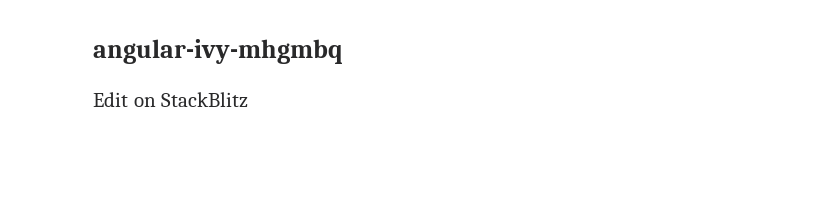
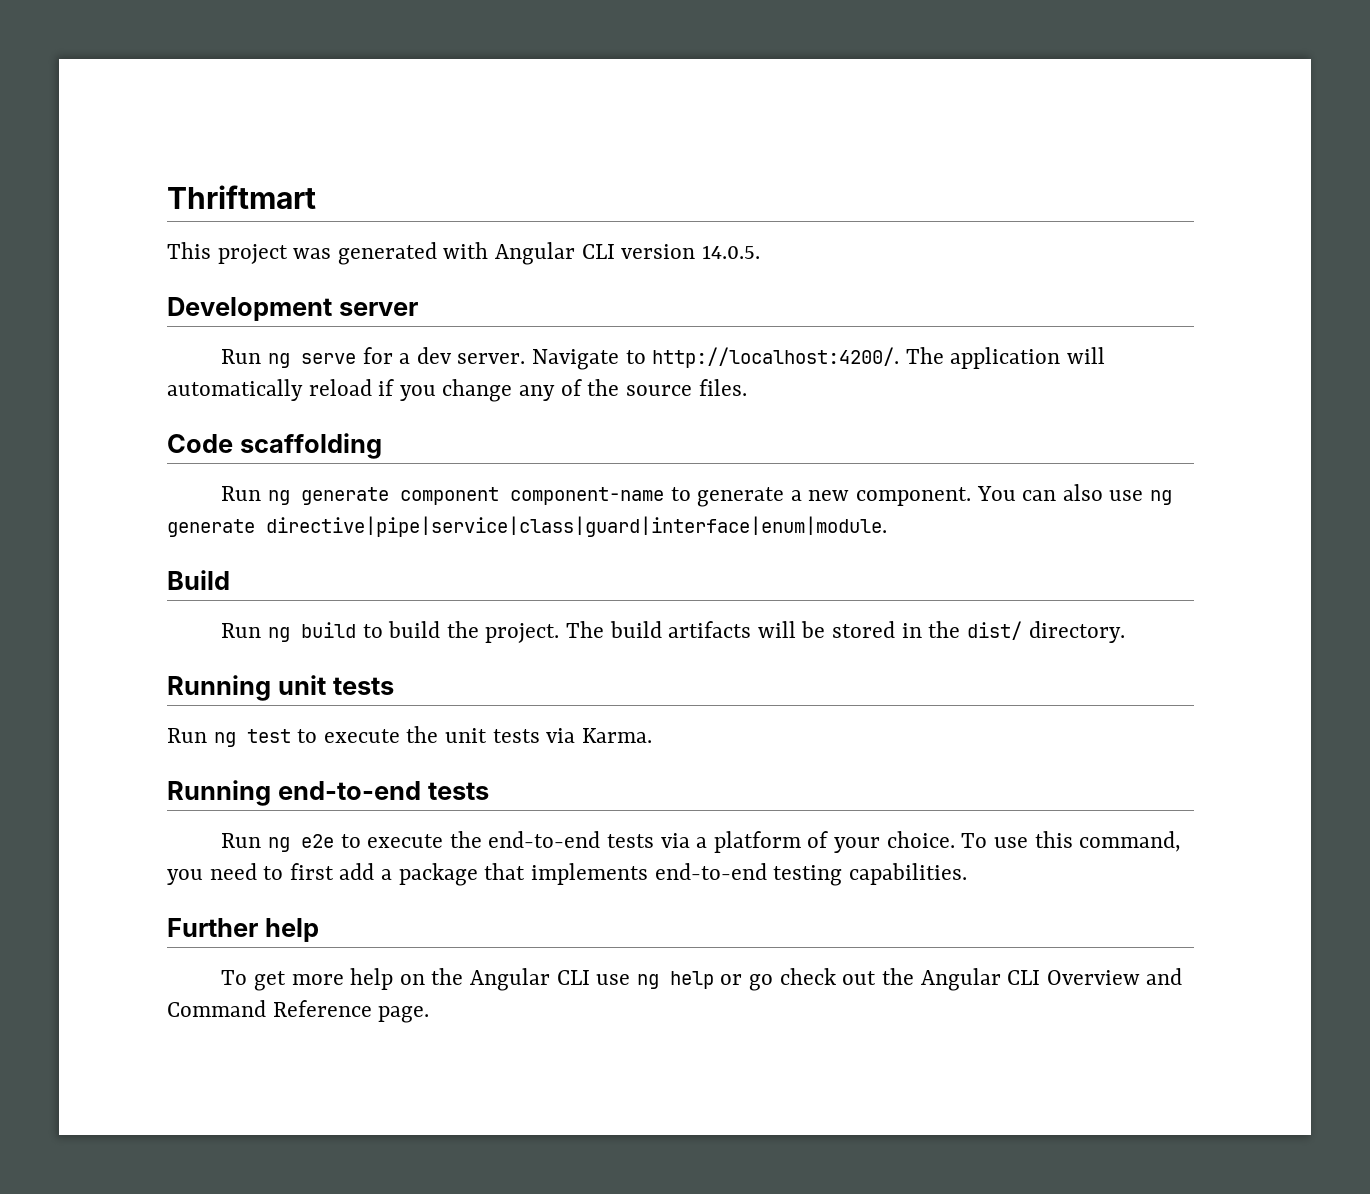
[93,39,343,64] [93,92,249,108] angular-ivy-mhgmbq // Edit on StackBlitz -> [167,185,316,209] [167,242,760,265] [167,297,418,321] [221,347,1106,370] [167,379,747,402] [167,433,382,459] [221,484,1173,507] [167,516,887,537] [167,570,230,590] [221,621,1125,643] [167,675,394,701] [167,726,652,747] [167,780,489,806] [221,831,1182,853] [167,863,967,886] [167,918,319,942] [221,968,1183,991] [167,1000,430,1023] Thriftmart // This project was generated with Angular CLI version 14.0.5. // Development server // Run ng serve for a dev server. Navigate to http://localhost:4200/. The application will automatically reload if you change any of the source files. // Code scaffolding // Run ng generate component component-name to generate a new component. You can also use ng generate directive|pipe|service|class|guard|interface|enum|module. // Build // Run ng build to build the project. The build artifacts will be stored in the dist/ directory. // Running unit tests // Run ng test to execute the unit tests via Karma. // Running end-to-end tests // Run ng e2e to execute the end-to-end tests via a platform of your choice. To use this command, you need to first add a package that implements end-to-end testing capabilities. // Further help // To get more help on the Angular CLI use ng help or go check out the Angular CLI Overview and Command Reference page.

